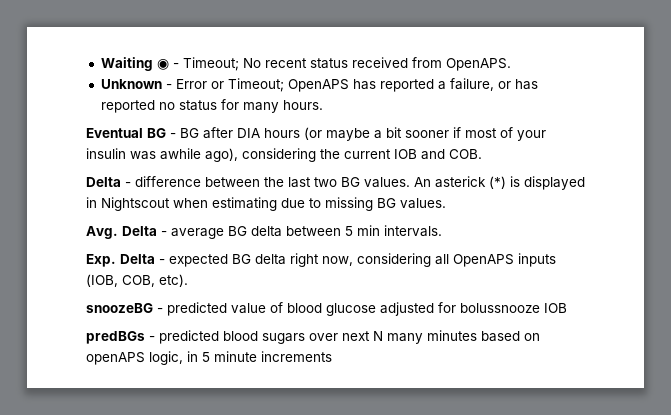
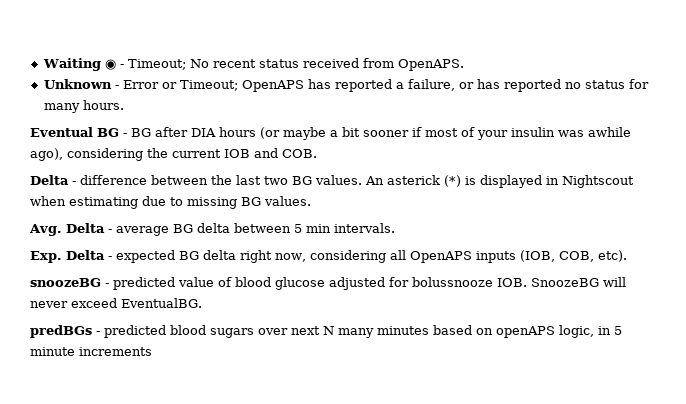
[544,303,567,313] IOB -> [497,277,626,287] [30,298,202,308] IOB. SnoozeBG will never exceed EventualBG.

